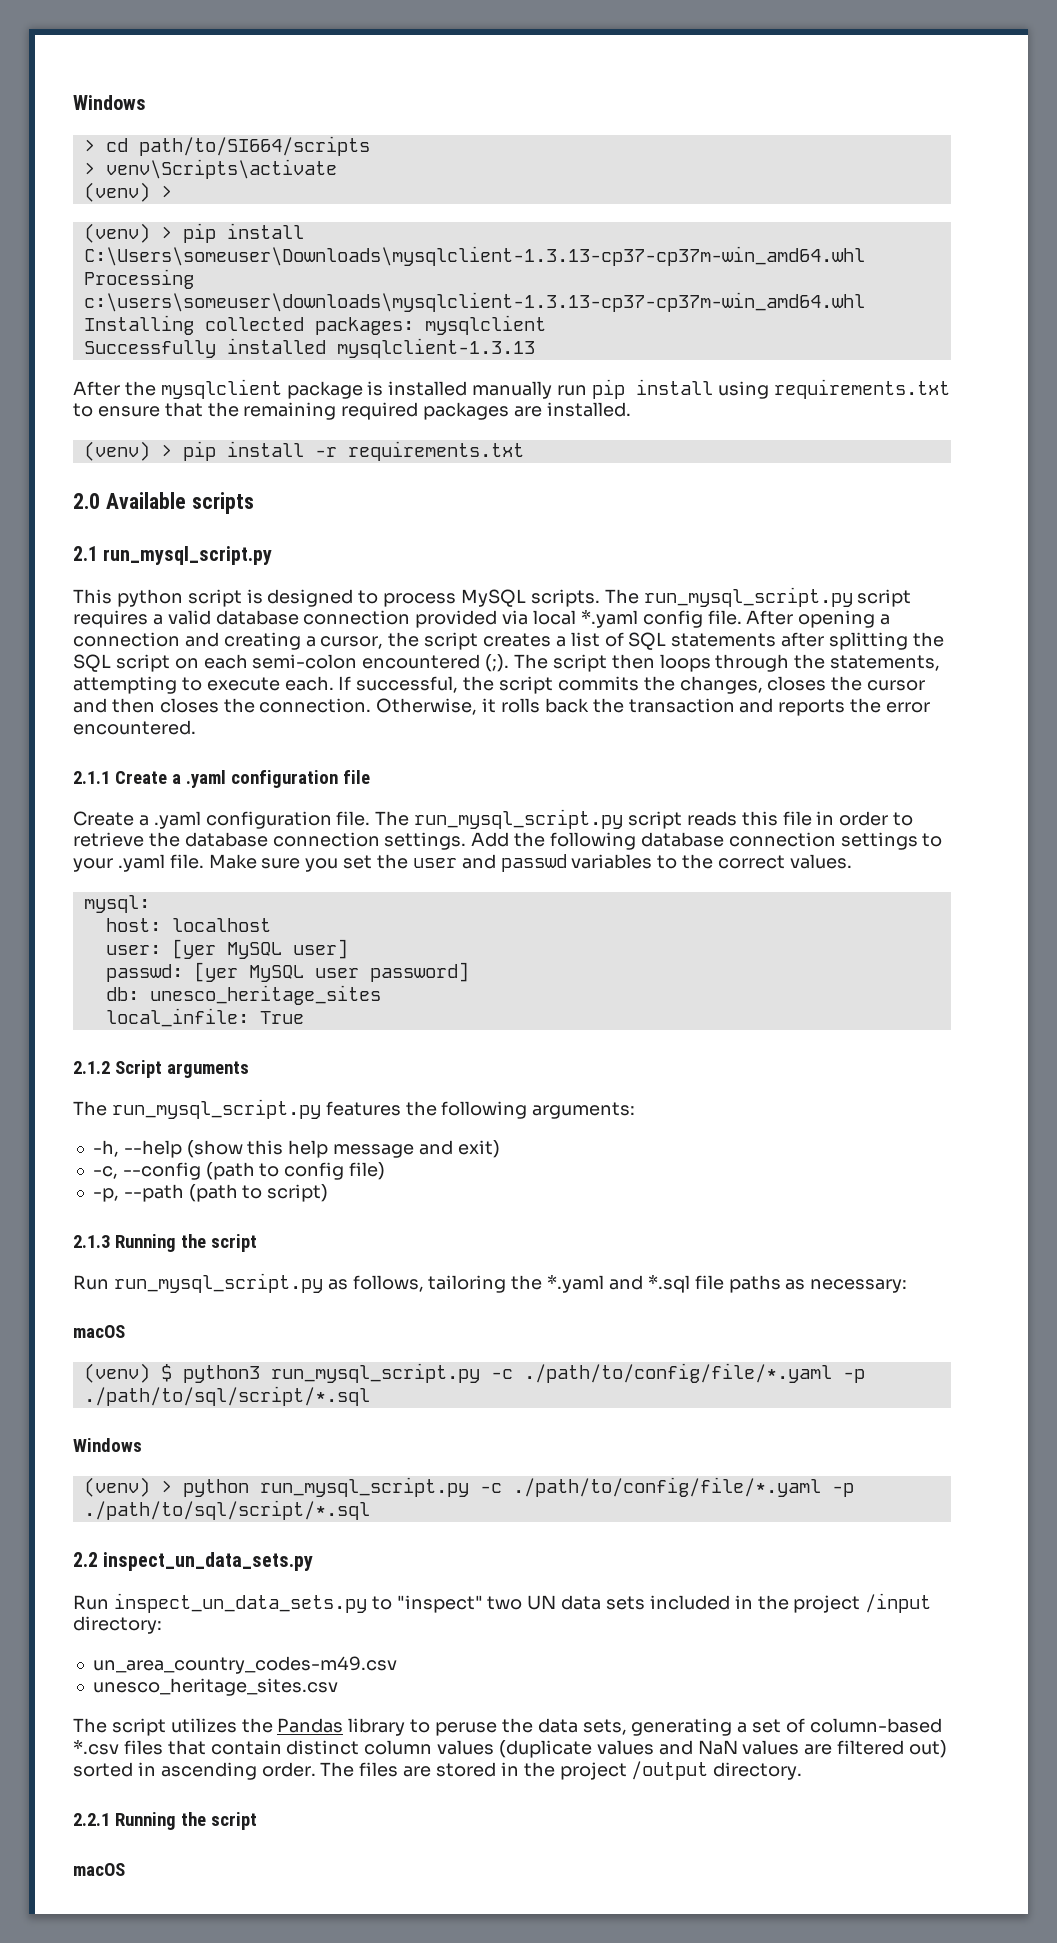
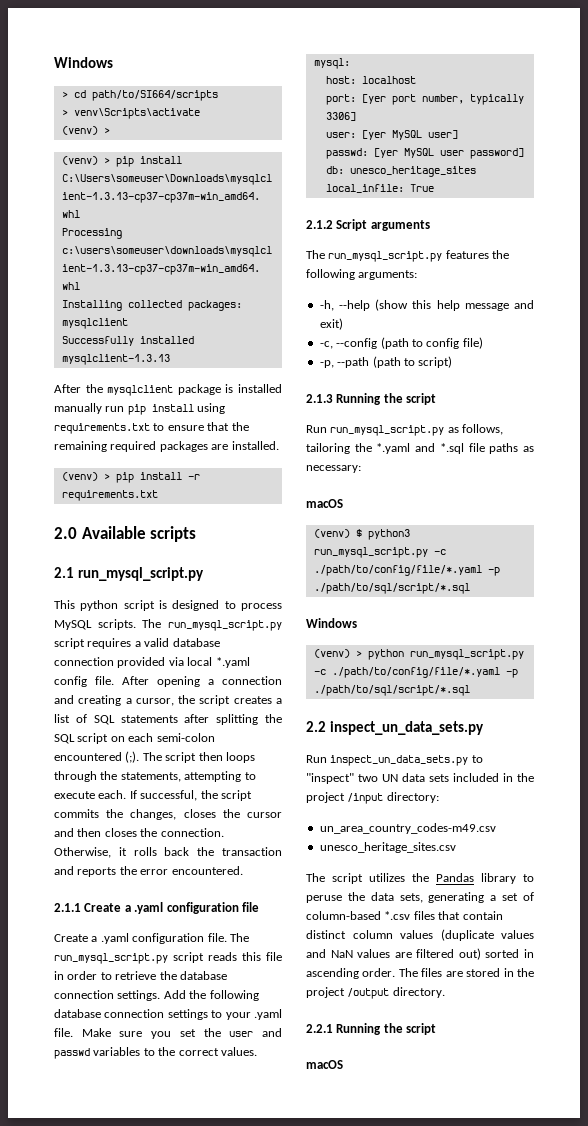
(271, 925) none -> [325,94,524,105] [325,112,356,121] // port: [yer port number, typically 3306]

